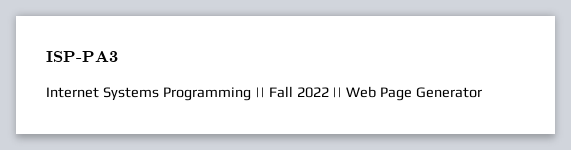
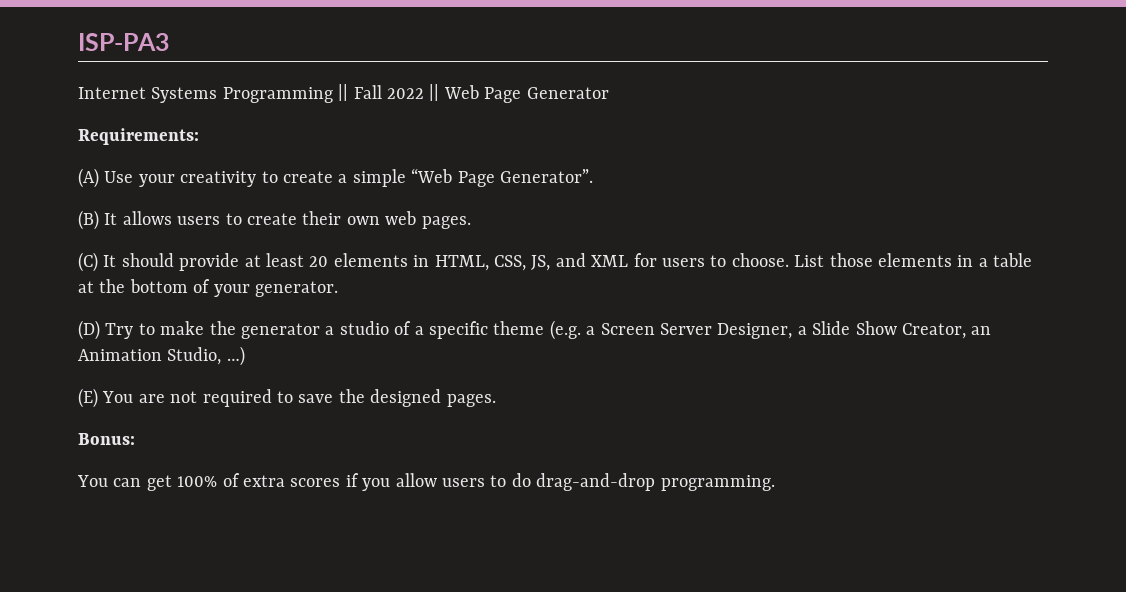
(483, 92) none -> [78,128,199,145] [78,168,593,188] [78,210,471,230] [78,252,1033,272] [78,279,338,297] [78,320,992,340] [78,346,245,366] [78,388,496,408] [78,433,135,445] [77,473,775,491] // Requirements: // (A) Use your creativity to create a simple “Web Page Generator”. // (B) It allows users to create their own web pages. // (C) It should provide at least 20 elements in HTML, CSS, JS, and XML for users to choose. List those elements in a table at the bottom of your generator. // (D) Try to make the generator a studio of a specific theme (e.g. a Screen Server Designer, a Slide Show Creator, an Animation Studio, …) // (E) You are not required to save the designed pages. // Bonus: // You can get 100% of extra scores if you allow users to do drag-and-drop programming.

